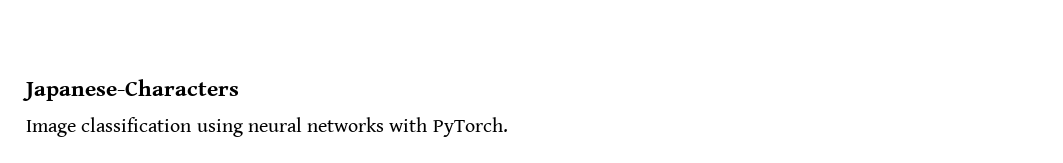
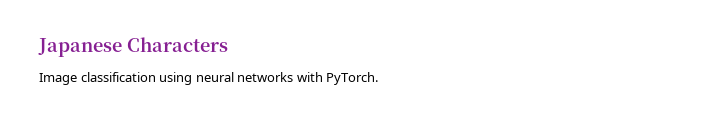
[22,79,239,101] Japanese-Characters -> [38,37,228,57] Japanese Characters

